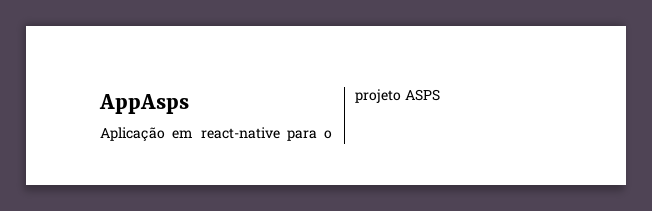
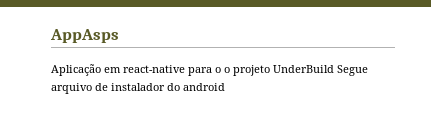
[355,89,440,103] projeto ASPS -> [224,65,368,76] [51,83,225,94] o projeto UnderBuild Segue arquivo de instalador do android

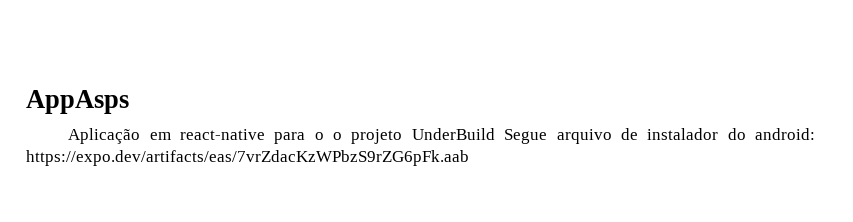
[183,83,225,91] android -> [754,128,815,140] [26,150,469,166] android: https://expo.dev/artifacts/eas/7vrZdacKzWPbzS9rZG6pFk.aab

